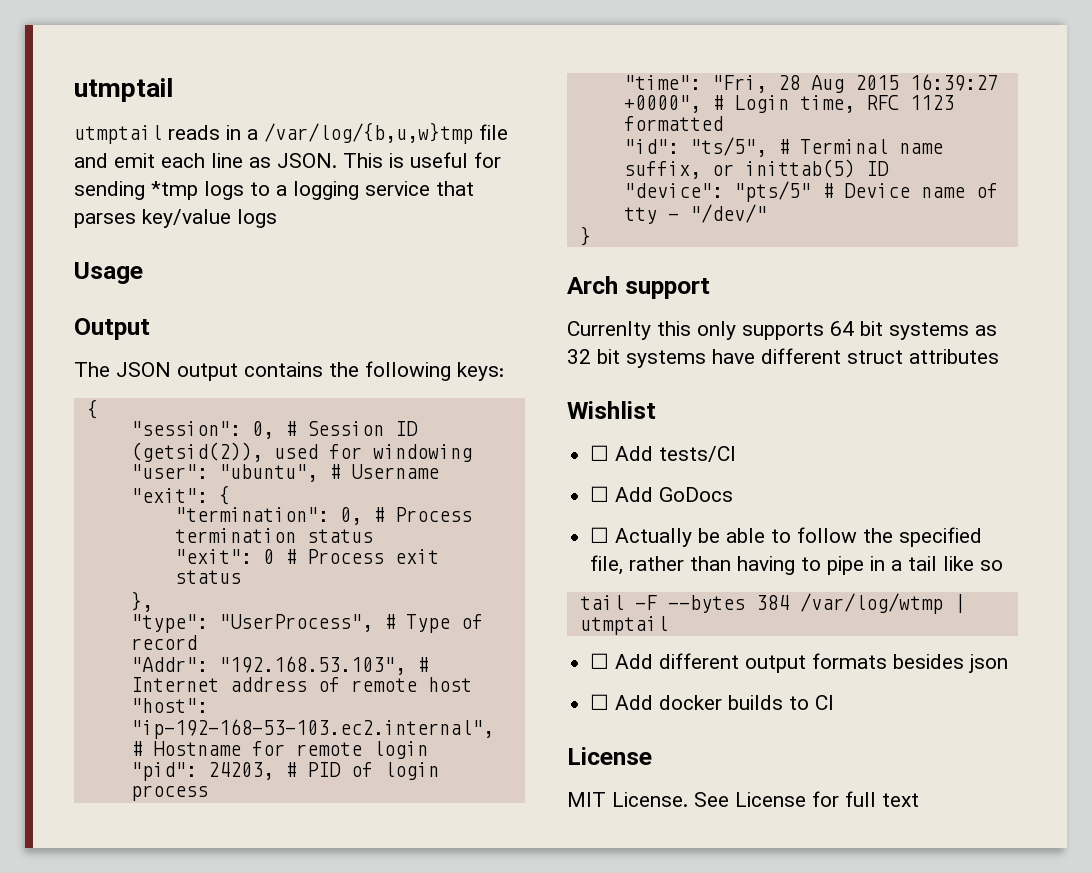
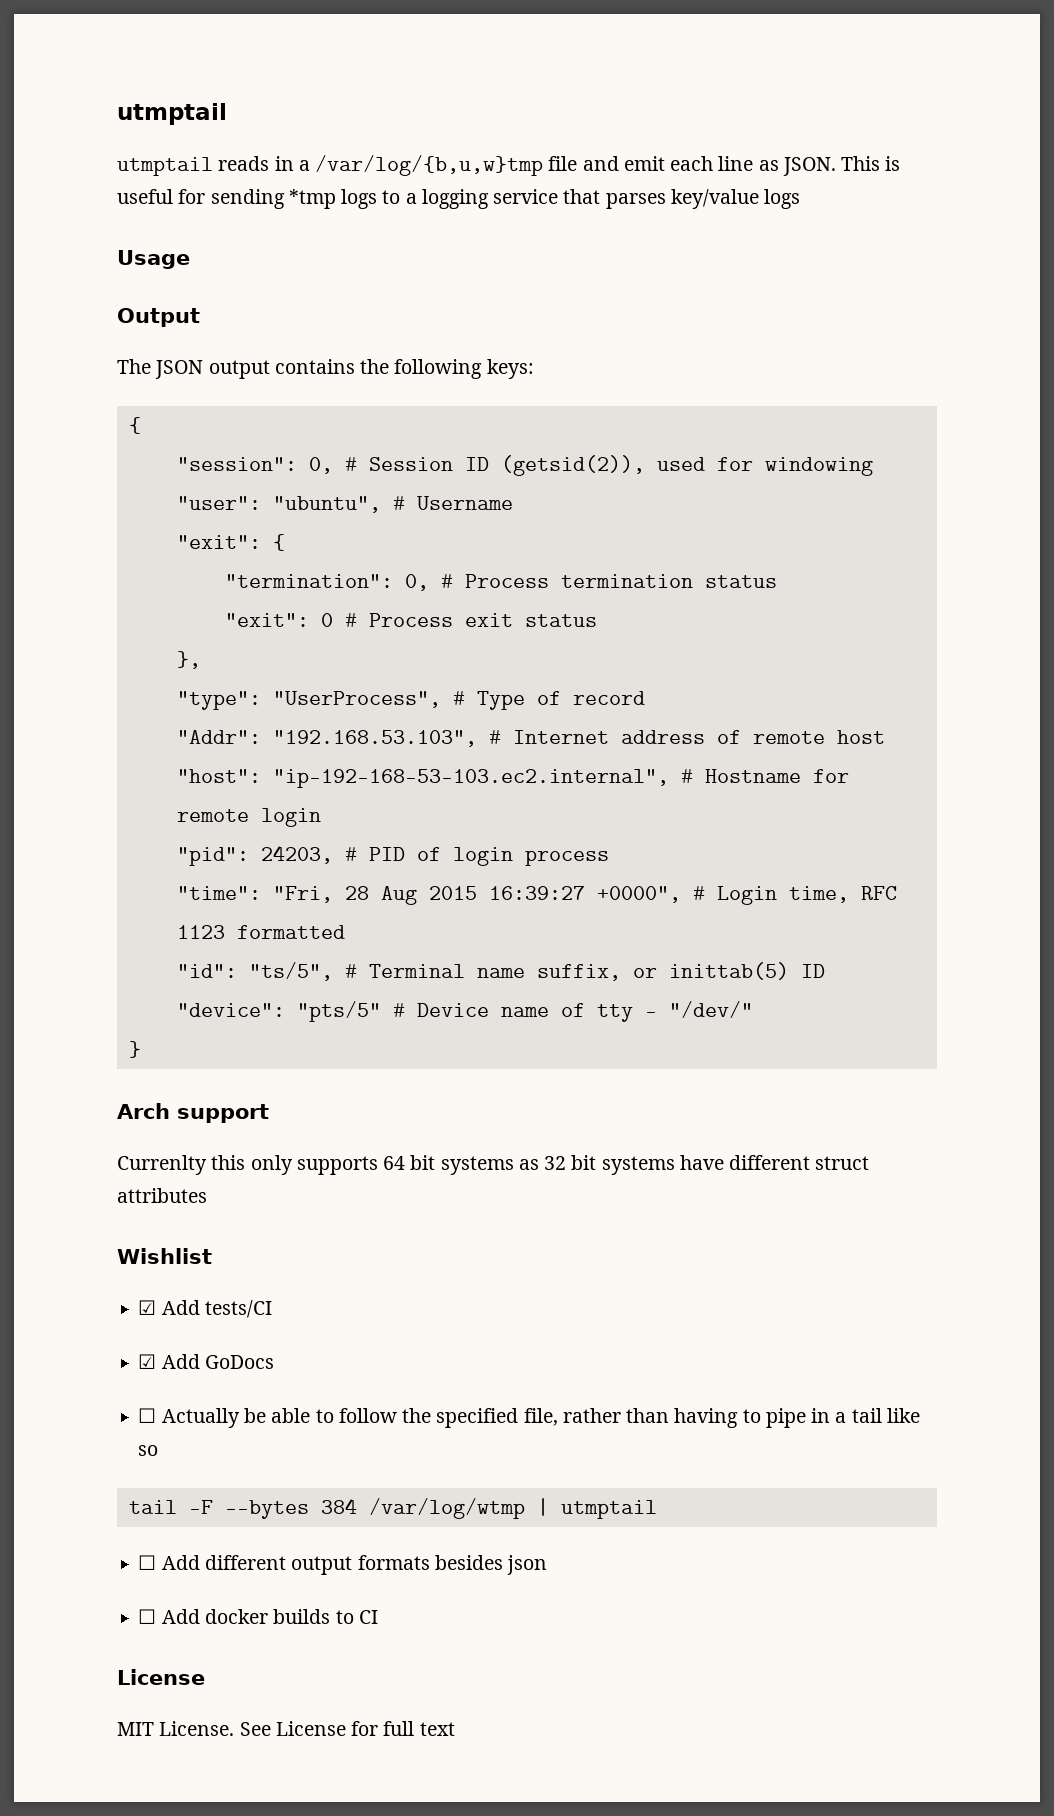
[590,445,610,461] ☐ -> [138,1300,157,1315] ☑
[590,486,610,502] ☐ -> [138,1354,157,1369] ☑

